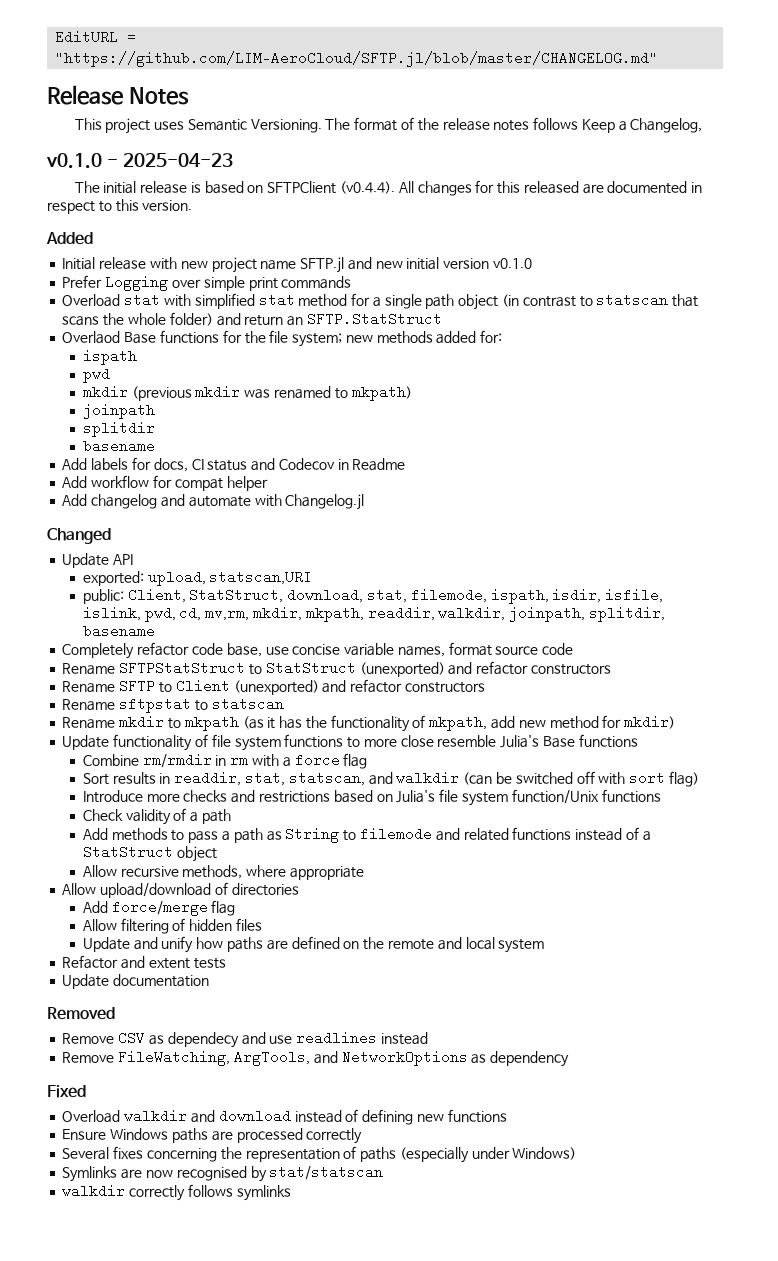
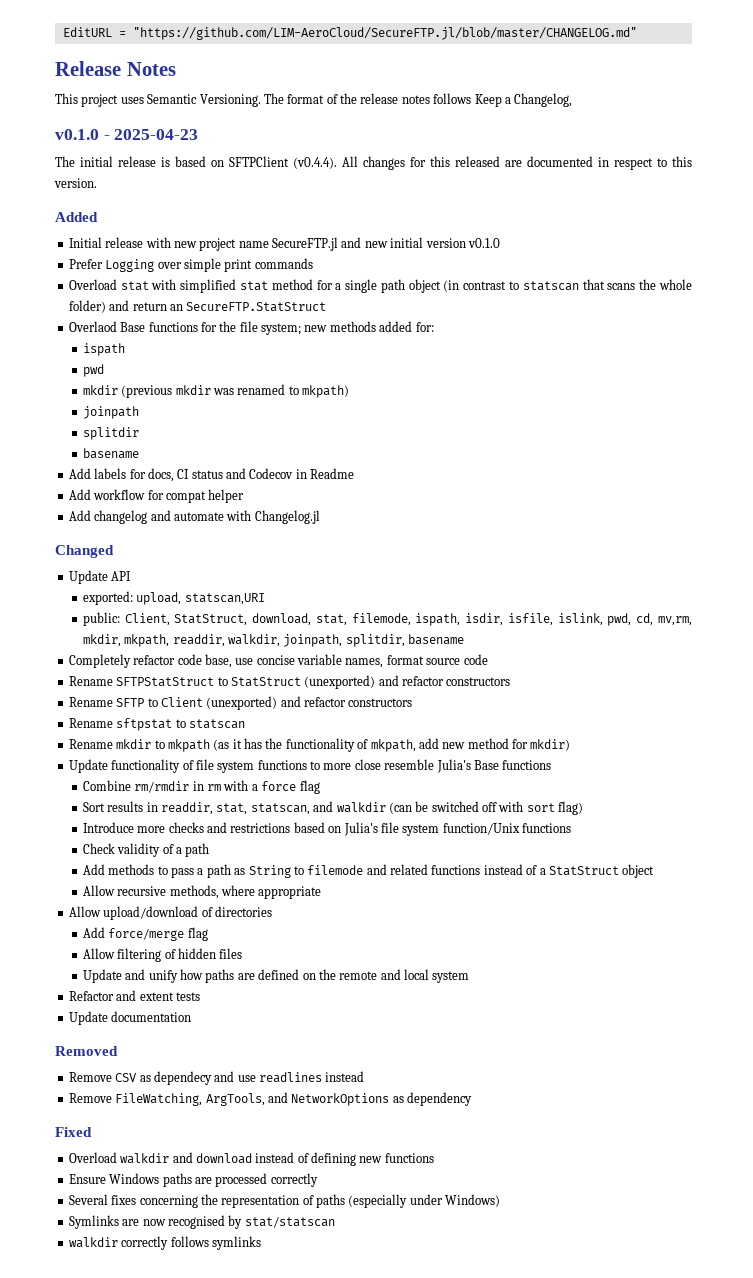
[55,51,659,67] "https://github.com/LIM-AeroCloud/SFTP.jl/blob/master/CHANGELOG.md" -> [132,27,637,40] "https://github.com/LIM-AeroCloud/SecureFTP.jl/blob/master/CHANGELOG.md"
[300,257,345,273] SFTP.jl -> [272,237,338,251] SecureFTP.jl
[306,312,442,326] SFTP.StatStruct -> [186,302,327,312] SecureFTP.StatStruct

